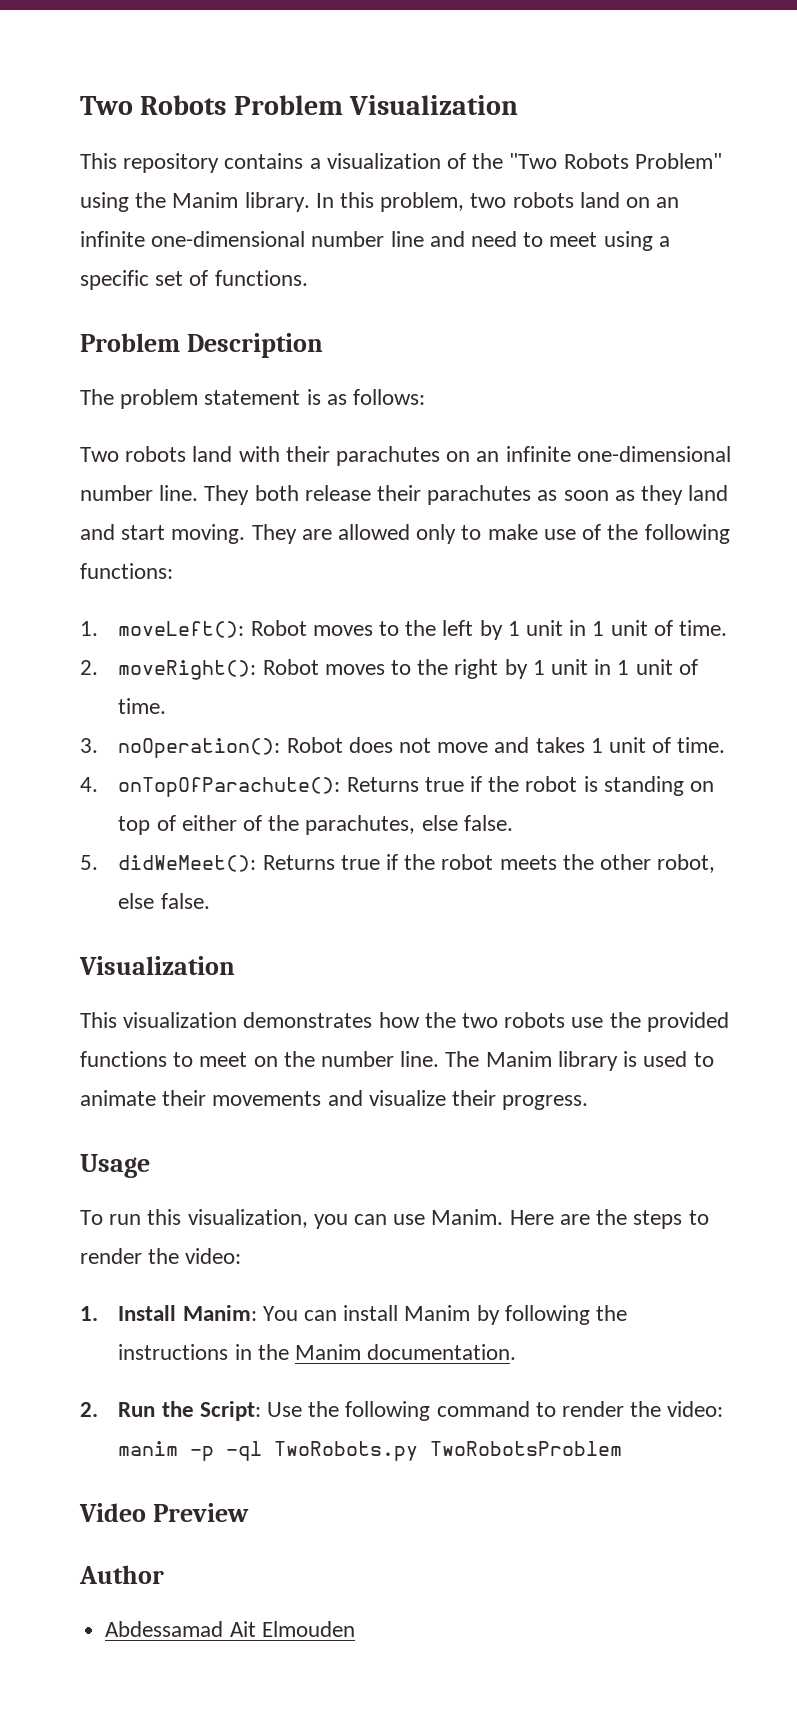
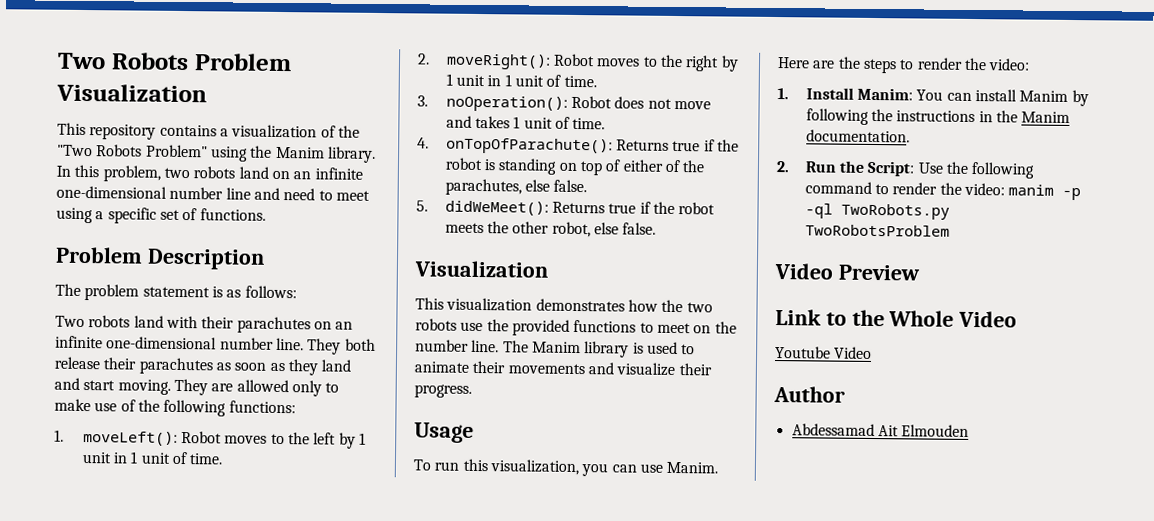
(249, 1512) none -> [775,309,1018,328] [775,346,873,359] // Link to the Whole Video // Youtube Video

